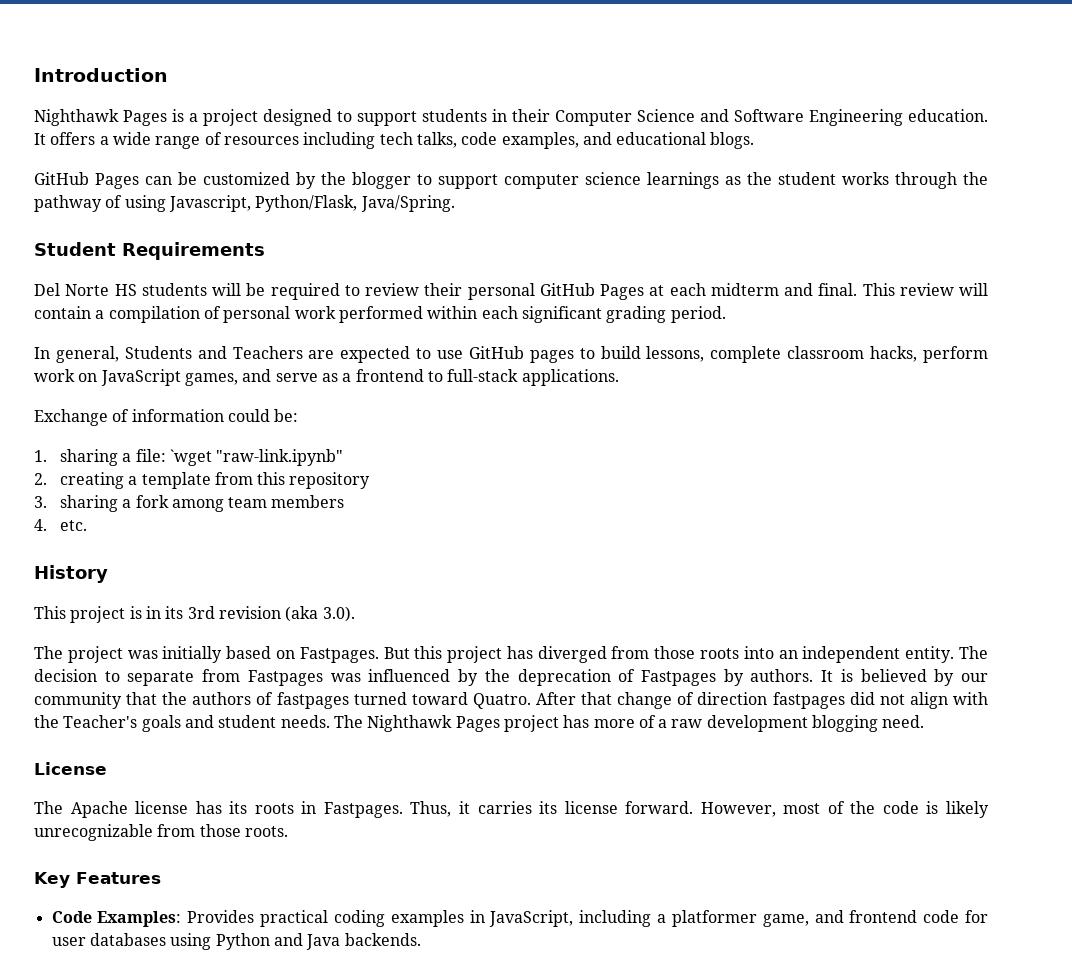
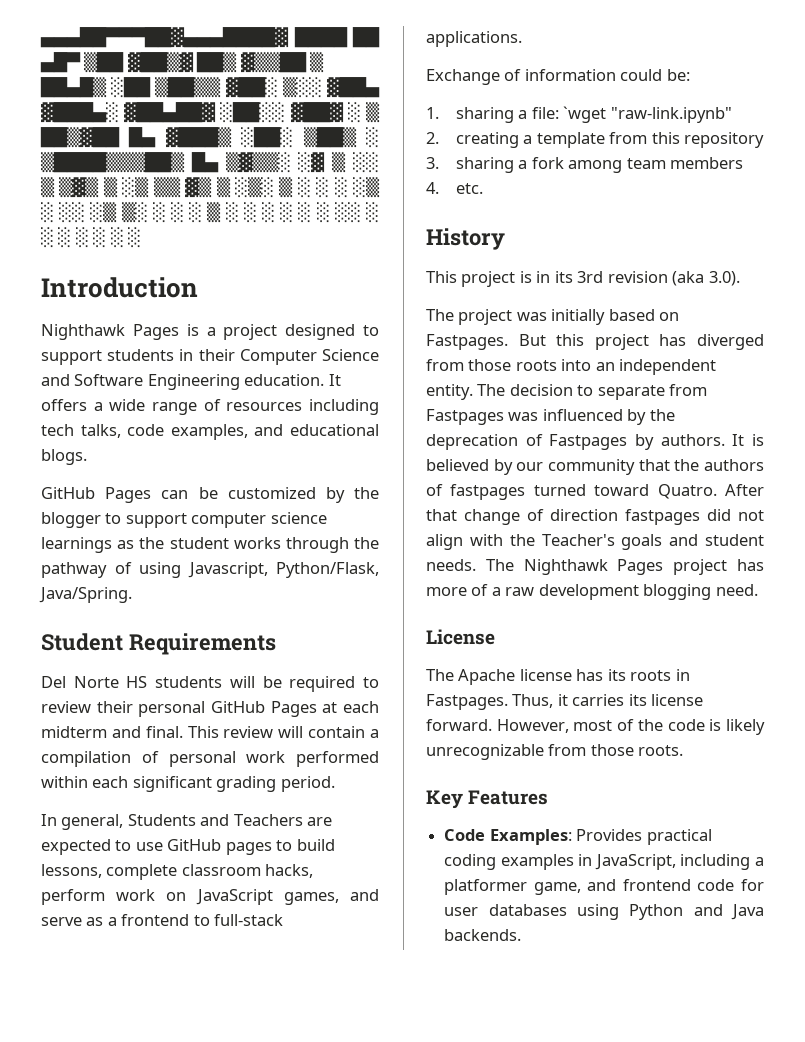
(34, 75) none -> [40,27,380,48] [40,52,325,73] [40,77,381,98] [41,102,380,123] [40,127,379,148] [41,152,380,173] [41,177,381,198] [41,202,379,223] [41,227,142,248] ▄▄▄██▀▀▀██▓▄▄▄████▓ ████ ██ ▄█▀ ▒██ ▓██▒▓ ██▒ ▓▒▒██ ▒ ██▄█▒ ░██ ▒██▒▒ ▓██░ ▒░░ ▓██▄ ▓███▄░ ▓██▄██▓ ░██░░ ▓██▓ ░ ▒ ██▒▓██ █▄ ▓███▒ ░██░ ▒██▒ ░ ▒████▒▒▒██▒ █▄ ▒▓▒▒░ ░▓ ▒ ░░ ▒ ▒▓▒ ▒ ░▒ ▒▒ ▓▒ ▒ ░▒░ ▒ ░ ░ ░ ░▒ ░ ░░ ░▒ ▒░ ░ ░ ░ ▒ ░ ░ ░ ░ ░ ░ ░░ ░ ░ ░ ░ ░ ░ ░ //

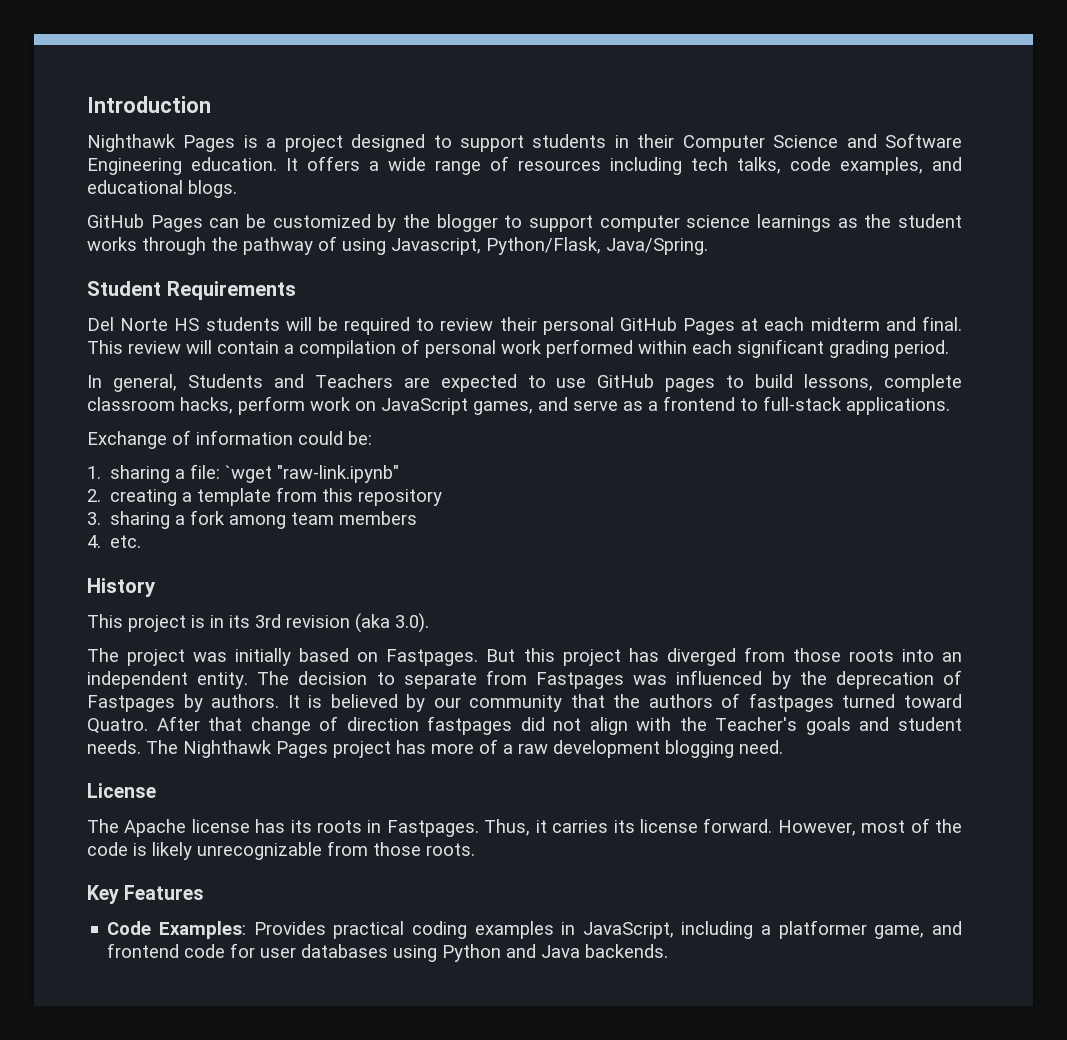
[40,27,380,48] [40,52,325,73] [40,77,381,98] [41,102,380,123] [40,127,379,148] [41,152,380,173] [41,177,381,198] [41,202,379,223] [41,227,142,248] ▄▄▄██▀▀▀██▓▄▄▄████▓ ████ ██ ▄█▀ ▒██ ▓██▒▓ ██▒ ▓▒▒██ ▒ ██▄█▒ ░██ ▒██▒▒ ▓██░ ▒░░ ▓██▄ ▓███▄░ ▓██▄██▓ ░██░░ ▓██▓ ░ ▒ ██▒▓██ █▄ ▓███▒ ░██░ ▒██▒ ░ ▒████▒▒▒██▒ █▄ ▒▓▒▒░ ░▓ ▒ ░░ ▒ ▒▓▒ ▒ ░▒ ▒▒ ▓▒ ▒ ░▒░ ▒ ░ ░ ░ ░▒ ░ ░░ ░▒ ▒░ ░ ░ ░ ▒ ░ ░ ░ ░ ░ ░ ░░ ░ ░ ░ ░ ░ ░ ░ // -> (87, 104) none

